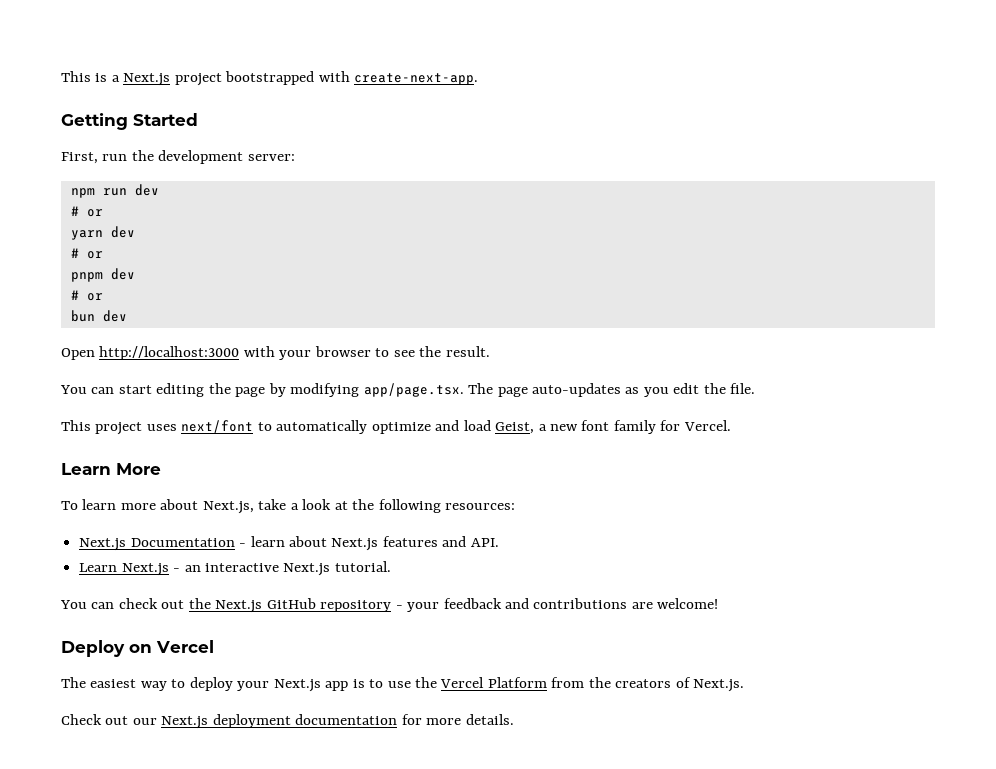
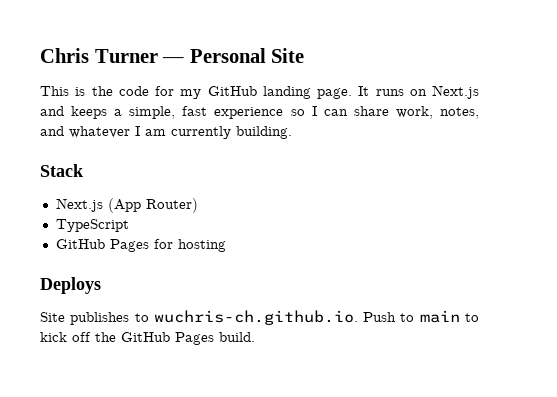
[61,71,479,86] [61,113,198,130] [61,150,295,164] [70,184,159,198] [70,206,103,217] [70,226,135,240] [70,248,103,259] [70,268,135,282] [70,290,103,301] [70,310,127,322] [61,346,490,360] [60,383,756,397] [61,420,731,435] [61,463,161,475] [61,499,516,514] [79,536,499,551] [79,561,391,576] [60,598,719,613] [61,640,214,657] [61,677,745,692] [61,714,514,729] This is a Next.js project bootstrapped with create-next-app. // Getting Started // First, run the development server: // npm run dev // # or // yarn dev // # or // pnpm dev // # or // bun dev // Open http://localhost:3000 with your browser to see the result. // You can start editing the page by modifying app/page.tsx. The page auto-updates as you edit the file. // This project uses next/font to automatically optimize and load Geist, a new font family for Vercel. // Learn More // To learn more about Next.js, take a look at the following resources: // Next.js Documentation - learn about Next.js features and API. // Learn Next.js - an interactive Next.js tutorial. // You can check out the Next.js GitHub repository - your feedback and contributions are welcome! // Deploy on Vercel // The easiest way to deploy your Next.js app is to use the Vercel Platform from the creators of Next.js. // Check out our Next.js deployment documentation for more details. -> [40,48,305,63] [40,85,479,99] [40,106,479,119] [40,126,292,139] [40,164,83,177] [55,198,198,213] [55,219,129,232] [55,239,226,252] [40,277,101,294] [40,310,479,325] [40,332,255,345] Chris Turner — Personal Site // This is the code for my GitHub landing page. It runs on Next.js and keeps a simple, fast experience so I can share work, notes, and whatever I am currently building. // Stack // Next.js (App Router) // TypeScript // GitHub Pages for hosting // Deploys // Site publishes to wuchris-ch.github.io. Push to main to kick off the GitHub Pages build.

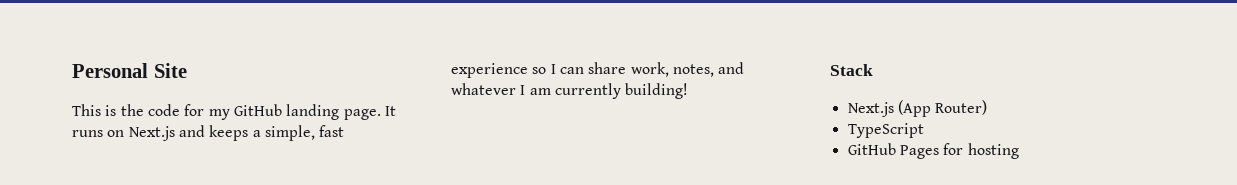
[40,48,185,63] Chris Turner — -> (72, 70) none
[236,126,292,139] building. -> [625,83,689,99] building!
[40,277,101,294] [40,310,479,325] [40,332,255,345] // Deploys // Site publishes to wuchris-ch.github.io. Push to main to kick off the GitHub Pages build. -> (1019, 151) none

